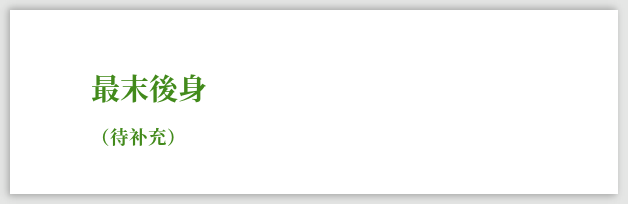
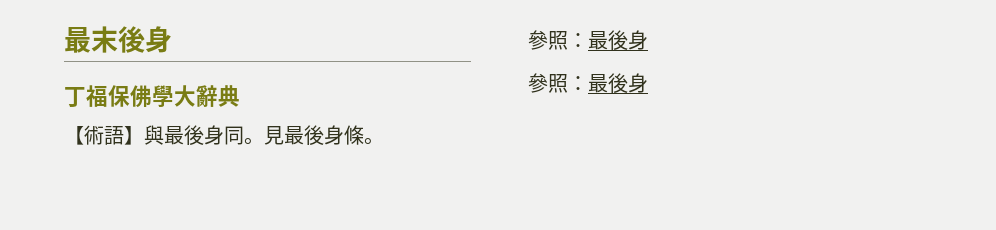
[91,127,186,146] （待补充） -> [64,85,240,108] [64,125,384,145] [528,30,648,50] [528,73,648,93] 丁福保佛學大辭典 // 【術語】與最後身同。見最後身條。 // 參照：最後身 // 參照：最後身

